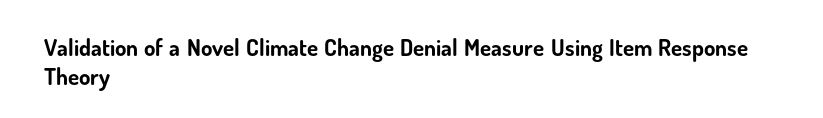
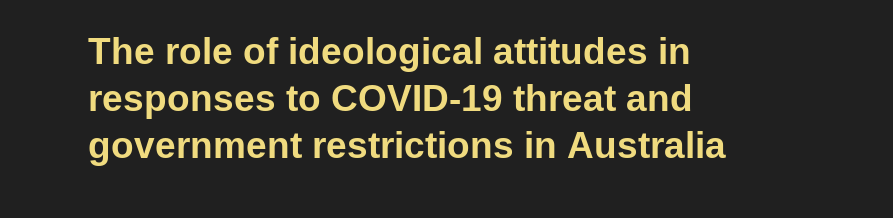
[44,38,749,62] [44,67,110,91] Validation of a Novel Climate Change Denial Measure Using Item Response Theory -> [88,37,691,72] [88,84,693,119] [88,131,726,166] The role of ideological attitudes in responses to COVID-19 threat and government restrictions in Australia

